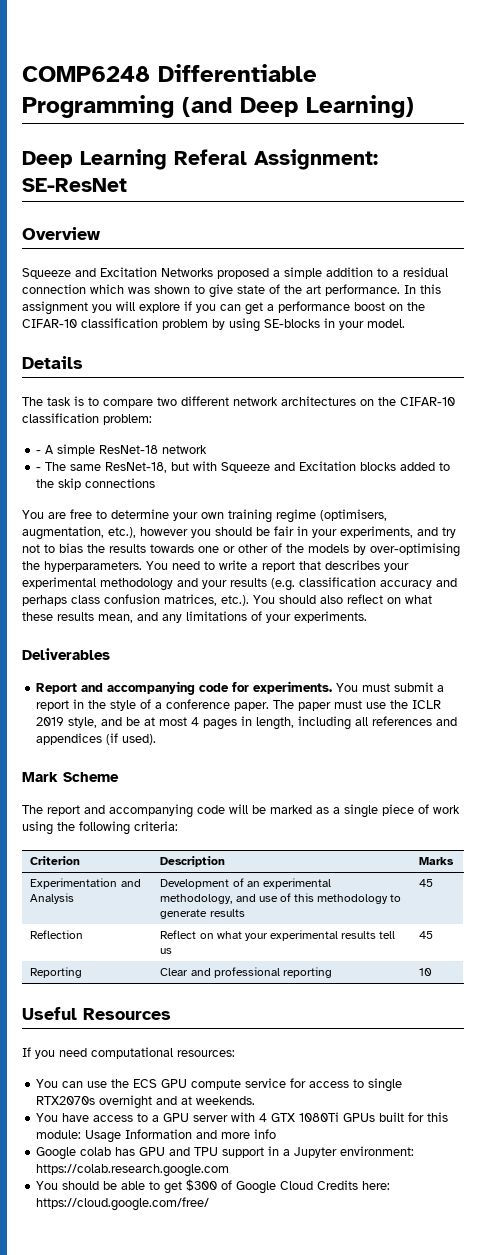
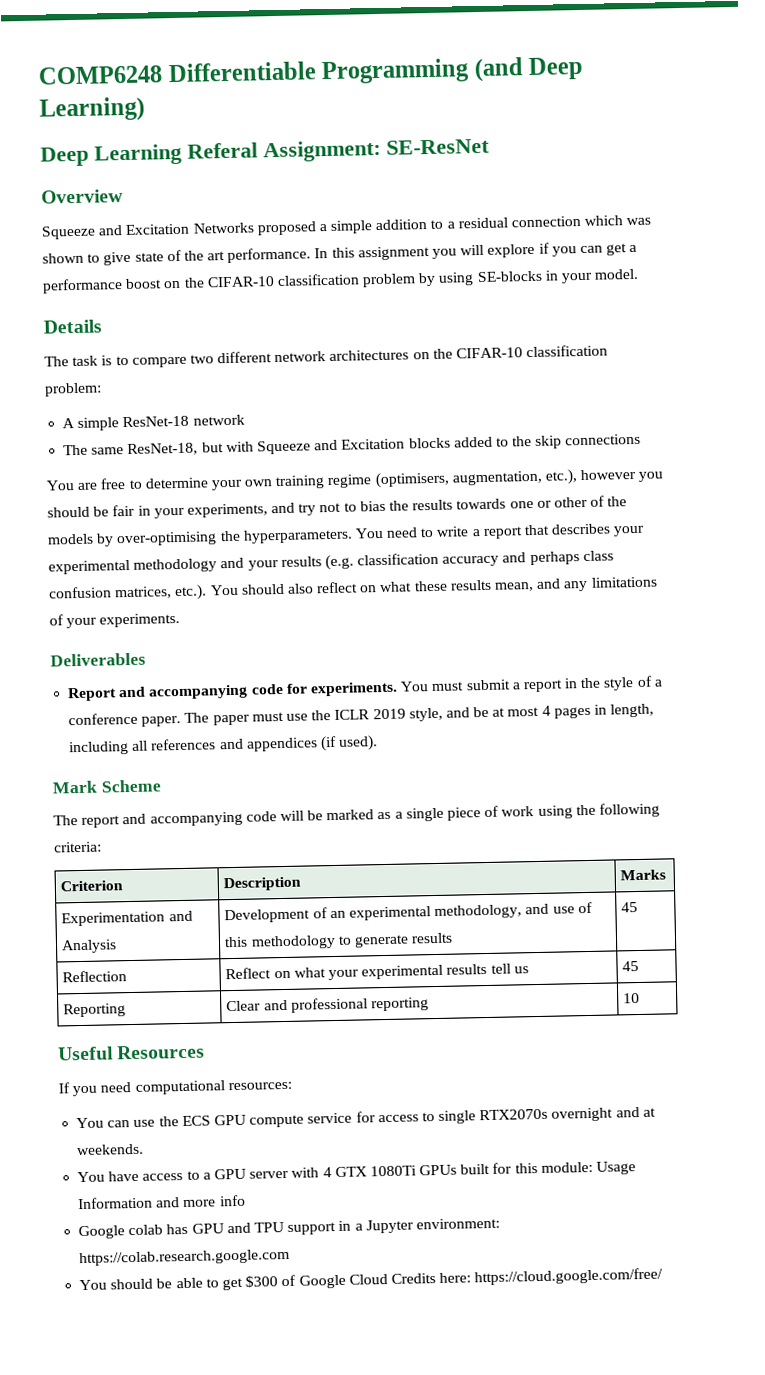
[36,450,42,454] - -> (102, 389) none
[36,467,42,471] - -> (245, 420) none

